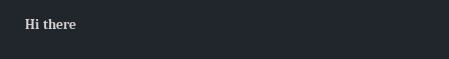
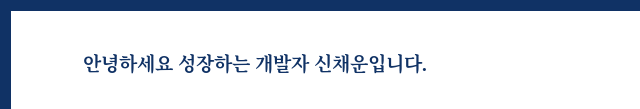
[25,18,76,29] Hi there -> [83,53,428,74] 안녕하세요 성장하는 개발자 신채운입니다.

